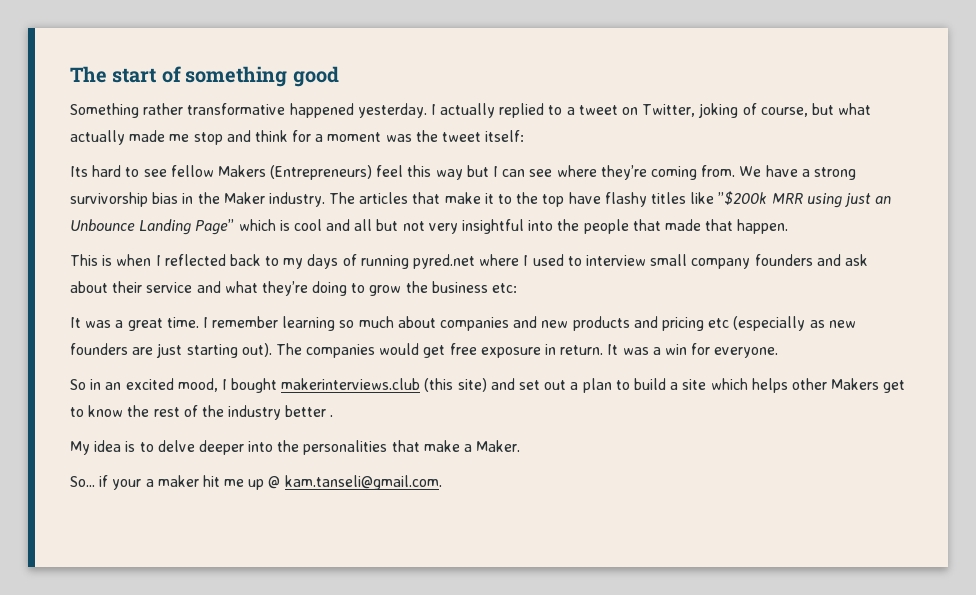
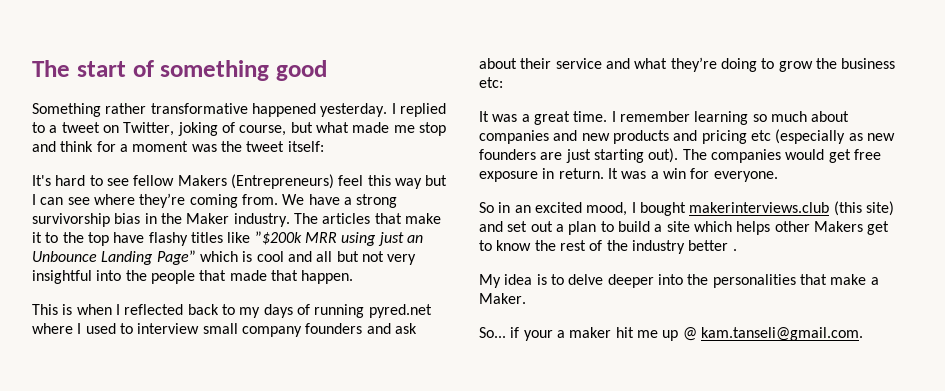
[440,103,496,118] actually -> (396, 108) none
[70,130,125,145] actually -> (349, 127) none
[70,166,88,177] Its -> [32,175,51,186] It's

